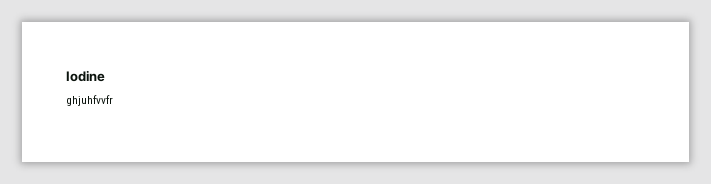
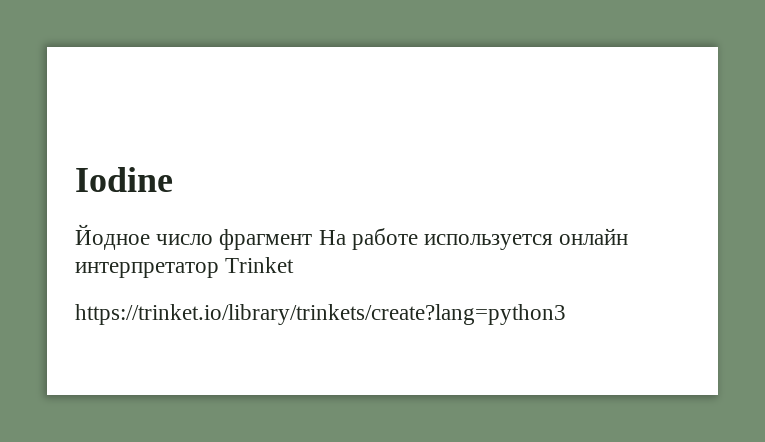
[66,95,113,106] ghjuhfvvfr -> [75,224,629,250] [75,257,295,278] [75,304,566,325] Йодное число фрагмент На работе используется онлайн интерпретатор Trinket // https://trinket.io/library/trinkets/create?lang=python3

